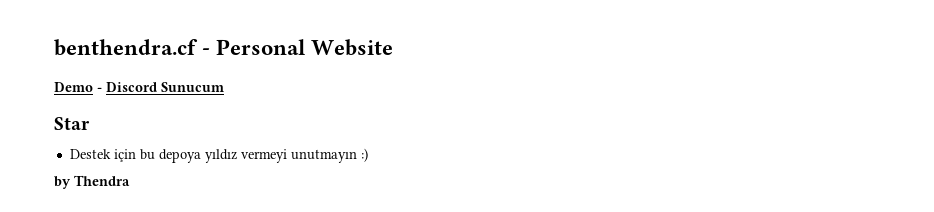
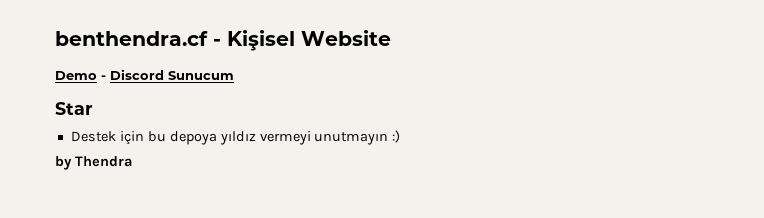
[216,39,307,55] Personal -> [227,30,295,51] Kişisel

